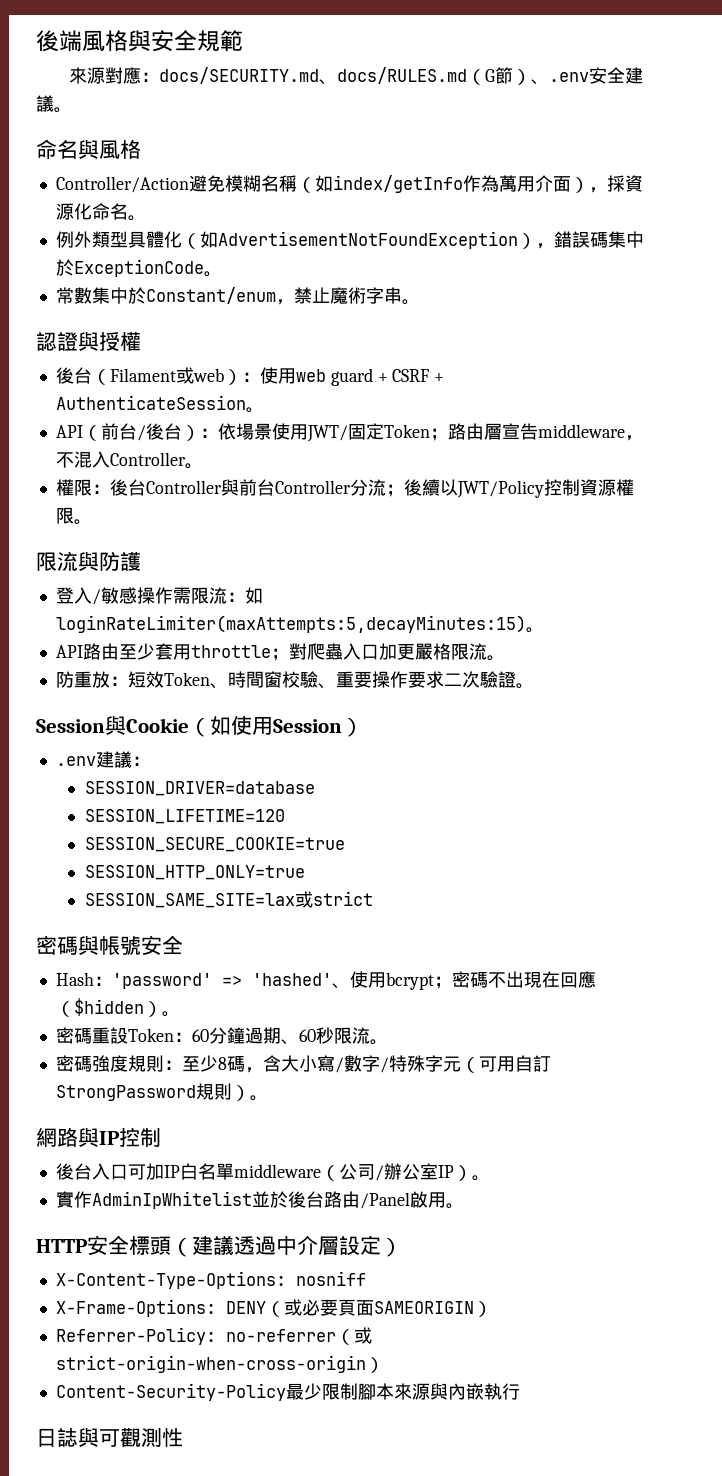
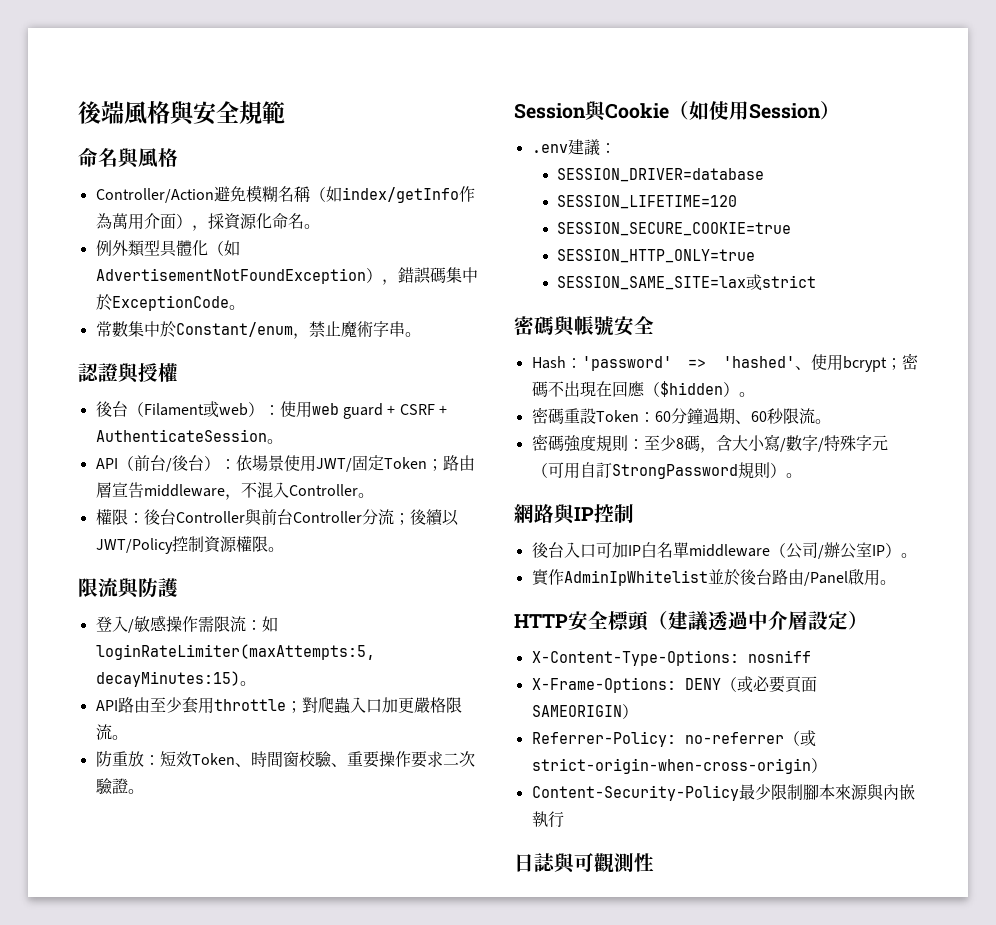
[69,67,644,85] [36,95,72,113] // 來源對應：docs/SECURITY.md、docs/RULES.md（G節）、.env安全建議。 -> (285, 112) none

